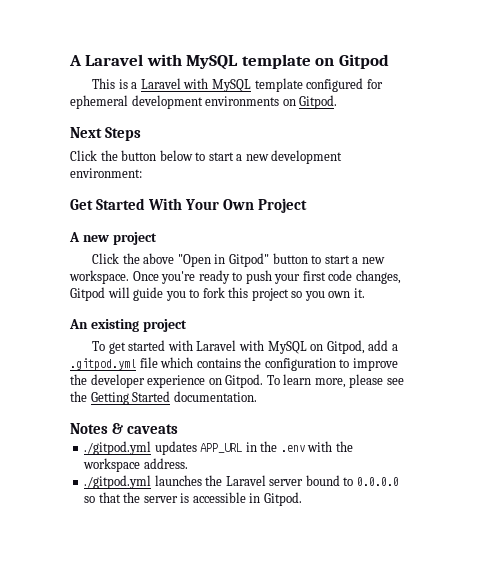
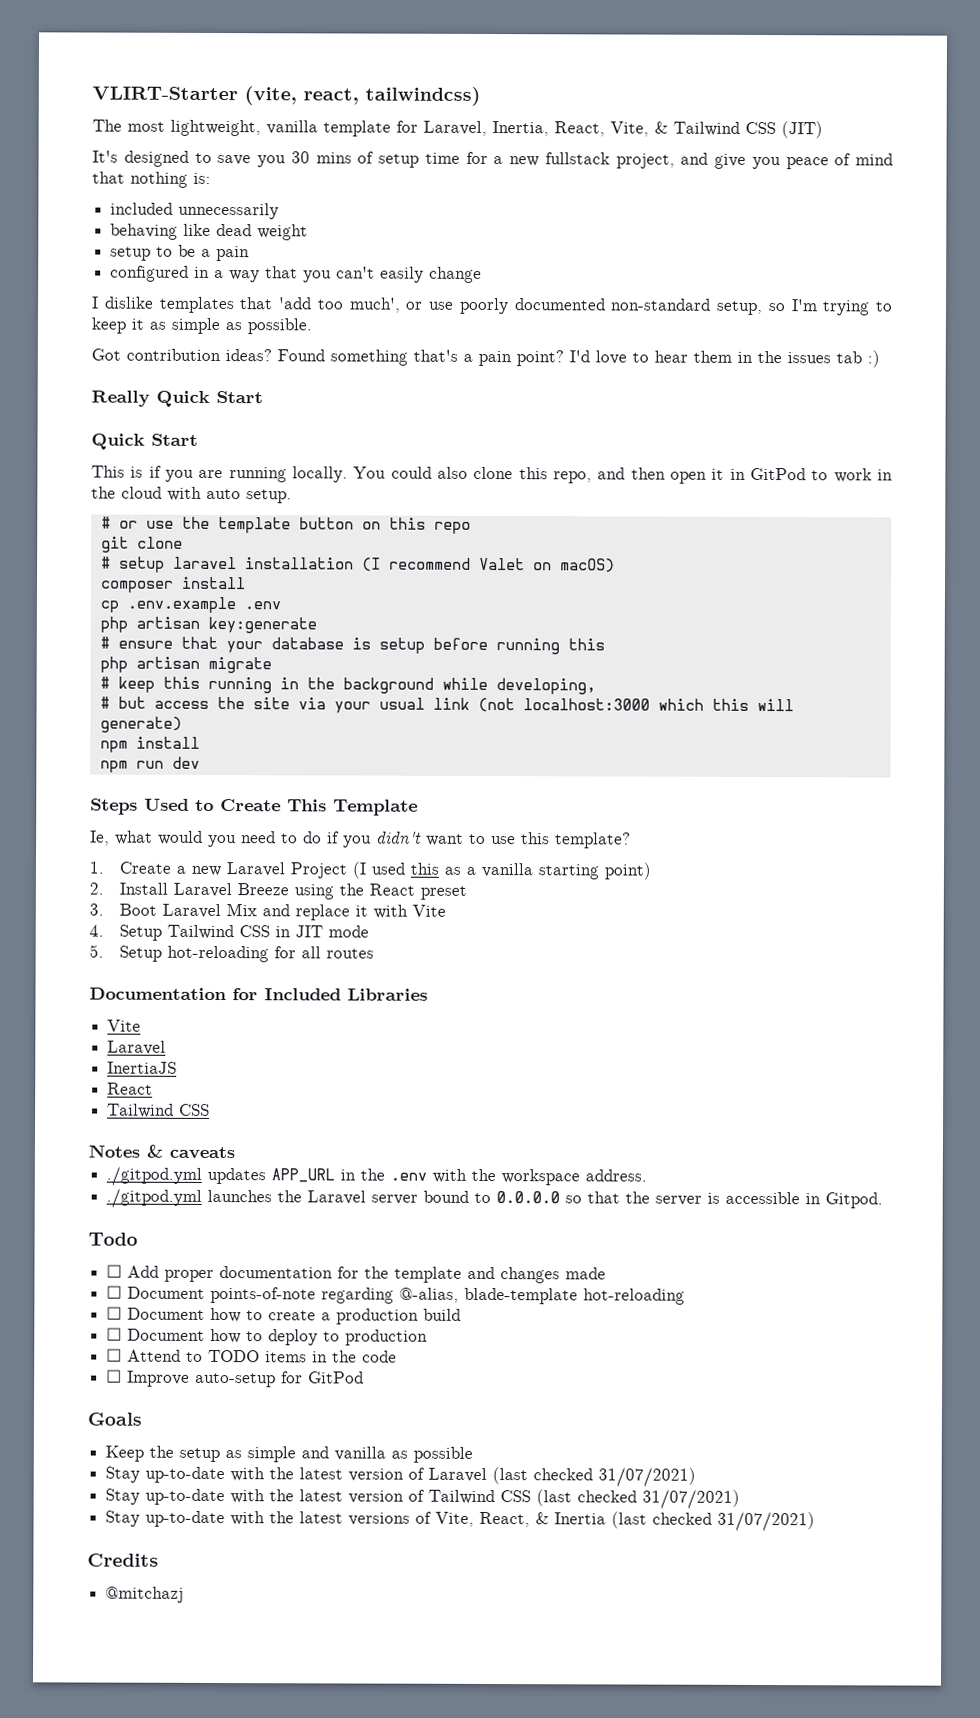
[69,54,389,70] [92,78,383,92] [70,95,338,109] [70,127,142,141] [70,150,343,164] [70,168,142,178] [70,198,308,213] [69,232,157,245] [92,253,385,267] [69,270,401,284] [70,287,365,301] [69,319,187,332] [92,340,398,354] [70,357,398,371] [70,374,404,388] [70,391,257,405] A Laravel with MySQL template on Gitpod // This is a Laravel with MySQL template configured for ephemeral development environments on Gitpod. // Next Steps // Click the button below to start a new development environment: // Get Started With Your Own Project // A new project // Click the above "Open in Gitpod" button to start a new workspace. Once you're ready to push your first code changes, Gitpod will guide you to fork this project so you own it. // An existing project // To get started with Laravel with MySQL on Gitpod, add a .gitpod.yml file which contains the configuration to improve the developer experience on Gitpod. To learn more, please see the Getting Started documentation. -> [92,86,481,106] [92,119,823,139] [92,150,893,170] [92,171,211,188] [110,202,280,220] [110,223,309,241] [110,244,251,262] [110,265,483,283] [92,296,893,316] [91,317,312,335] [91,348,880,368] [91,390,263,407] [91,433,198,450] [91,465,894,484] [91,486,292,504] [100,516,471,534] [100,536,183,553] [100,556,615,573] [99,576,246,593] [99,596,281,614] [99,616,317,634] [99,636,605,655] [99,656,272,674] [99,676,596,695] [99,696,794,714] [99,716,182,733] [99,736,200,753] [99,756,200,773] [90,798,418,816] [90,830,631,849] [89,861,652,880] [89,882,468,900] [89,903,447,921] [89,924,370,941] [89,944,375,963] [89,987,428,1001] [107,1019,142,1032] [107,1040,167,1055] [107,1061,178,1074] [107,1082,154,1095] [107,1103,211,1118] VLIRT-Starter (vite, react, tailwindcss) // The most lightweight, vanilla template for Laravel, Inertia, React, Vite, & Tailwind CSS (JIT) // It's designed to save you 30 mins of setup time for a new fullstack project, and give you peace of mind that nothing is: // included unnecessarily // behaving like dead weight // setup to be a pain // configured in a way that you can't easily change // I dislike templates that 'add too much', or use poorly documented non-standard setup, so I'm trying to keep it as simple as possible. // Got contribution ideas? Found something that's a pain point? I'd love to hear them in the issues tab :) // Really Quick Start // Quick Start // This is if you are running locally. You could also clone this repo, and then open it in GitPod to work in the cloud with auto setup. // # or use the template button on this repo // git clone // # setup laravel installation (I recommend Valet on macOS) // composer install // cp .env.example .env // php artisan key:generate // # ensure that your database is setup before running this // php artisan migrate // # keep this running in the background while developing, // # but access the site via your usual link (not localhost:3000 which this will generate) // npm install // npm run dev // Steps Used to Create This Template // Ie, what would you need to do if you didn't want to use this template? // 1. Create a new Laravel Project (I used this as a vanilla starting point) // 2. Install Laravel Breeze using the React preset // 3. Boot Laravel Mix and replace it with Vite // 4. Setup Tailwind CSS in JIT mode // 5. Setup hot-reloading for all routes // Documentation for Included Libraries // Vite // Laravel // InertiaJS // React // Tailwind CSS
(302, 499) none -> [88,1232,138,1246] [106,1264,607,1284] [106,1285,686,1305] [106,1306,462,1325] [106,1327,429,1346] [106,1348,398,1363] [106,1369,365,1388] [87,1412,142,1426] [105,1445,474,1463] [105,1466,697,1487] [105,1488,741,1509] [105,1510,816,1532] [87,1553,159,1567] [105,1586,185,1603] // Todo // ☐ Add proper documentation for the template and changes made // ☐ Document points-of-note regarding @-alias, blade-template hot-reloading // ☐ Document how to create a production build // ☐ Document how to deploy to production // ☐ Attend to TODO items in the code // ☐ Improve auto-setup for GitPod // Goals // Keep the setup as simple and vanilla as possible // Stay up-to-date with the latest version of Laravel (last checked 31/07/2021) // Stay up-to-date with the latest version of Tailwind CSS (last checked 31/07/2021) // Stay up-to-date with the latest versions of Vite, React, & Inertia (last checked 31/07/2021) // Credits // @mitchazj

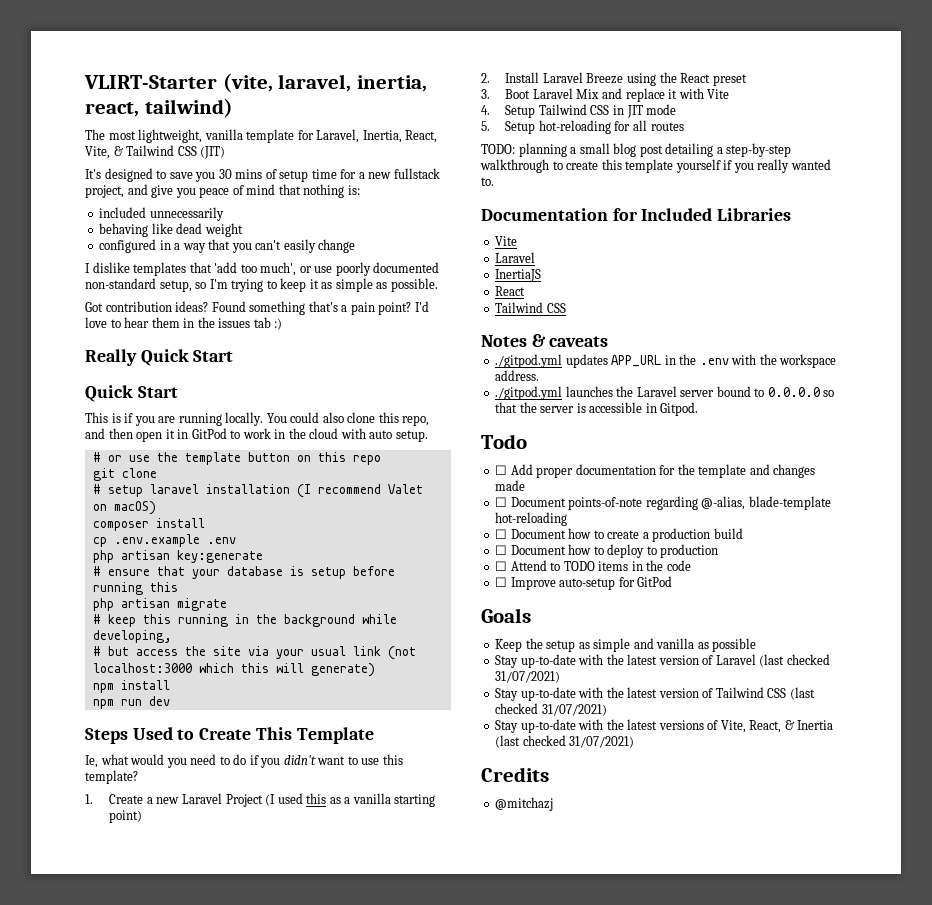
[303,86,481,106] react, tailwindcss) -> [278,74,427,92] [85,98,233,118] laravel, inertia, react, tailwind)
[110,244,251,262] // setup to be a pain -> (243, 230) none
(375, 953) none -> [481,143,792,157] [480,159,831,173] [481,177,494,186] // TODO: planning a small blog post detailing a step-by-step walkthrough to create this template yourself if you really wanted to.

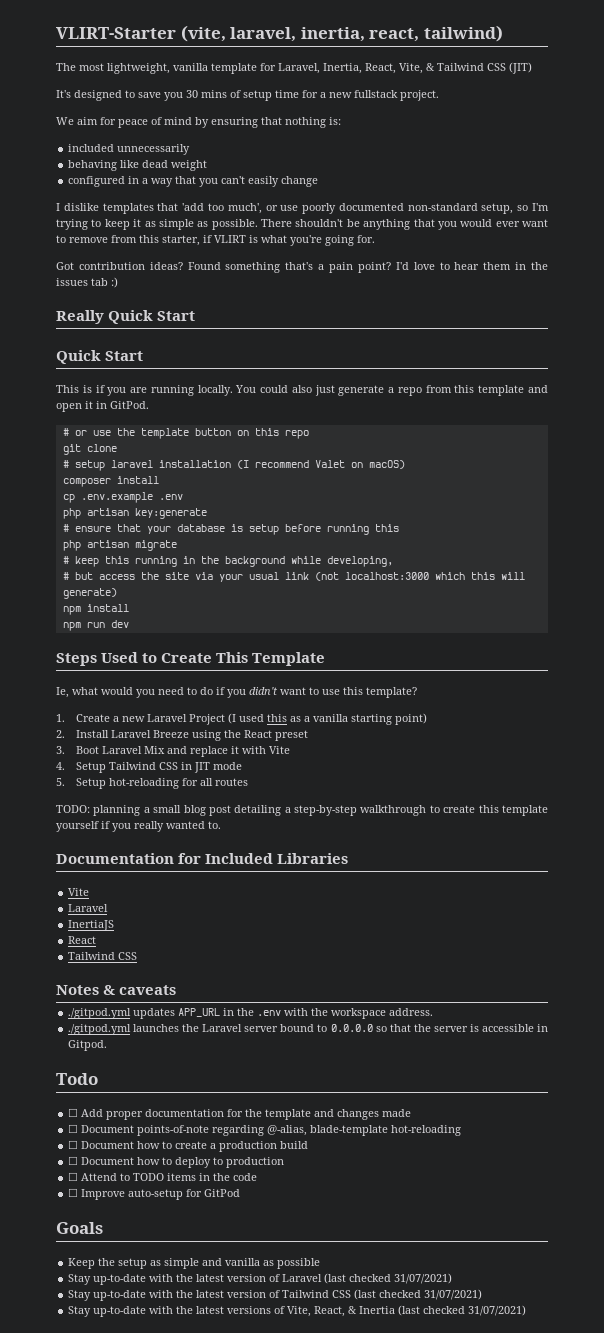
[85,184,196,198] project, and give you -> [400,90,439,101] [56,117,116,125] project. // We aim for
(276, 189) none -> [195,117,258,128] by ensuring
(438, 285) none -> [261,219,548,230] [56,235,375,246] There shouldn't be anything that you would ever want to remove from this starter, if VLIRT is what you're going for.
[347,412,430,426] [85,428,428,442] clone this repo, and then open it in GitPod to work in the cloud with auto setup. -> [314,385,548,396] [56,401,149,412] just generate a repo from this template and open it in GitPod.
[481,767,549,782] [495,797,554,811] // Credits // @mitchazj -> (527, 1310) none

